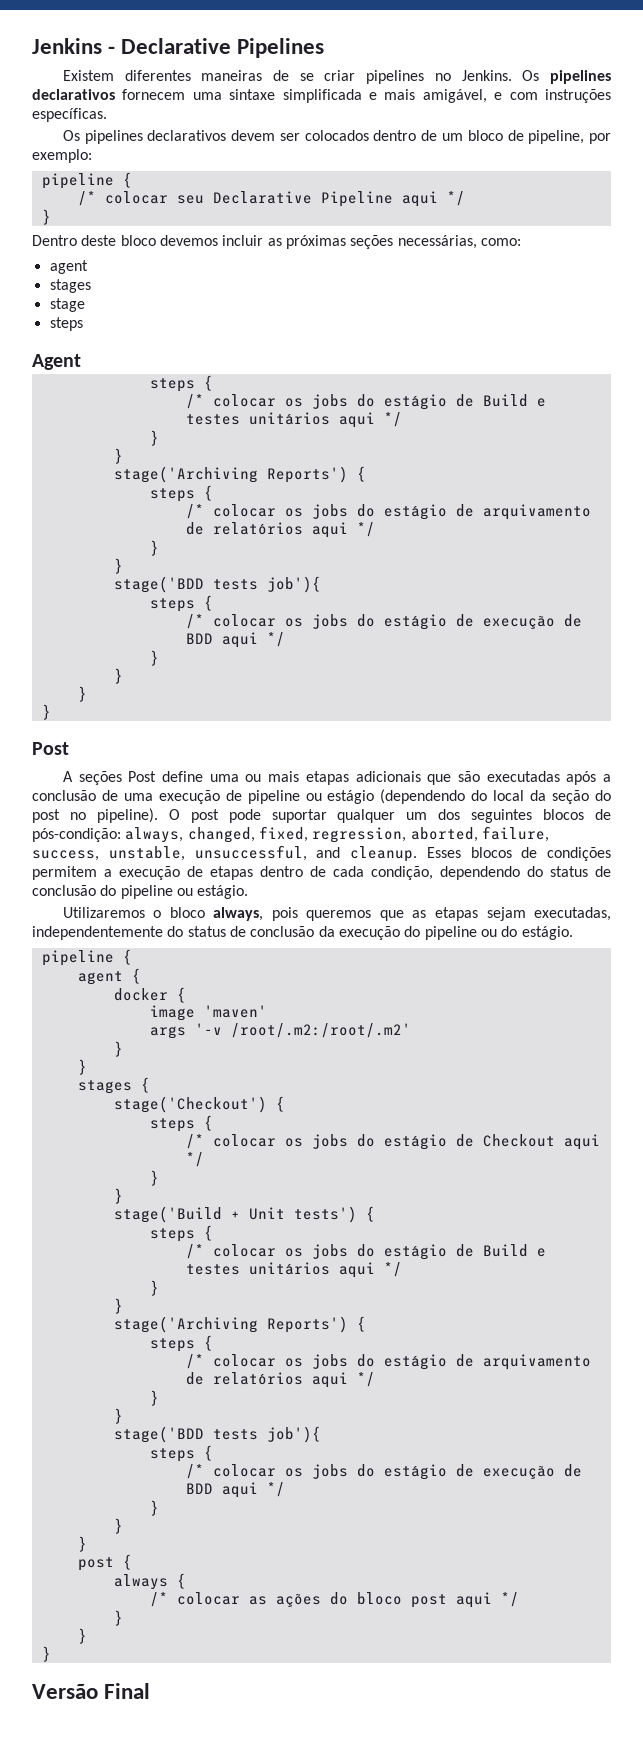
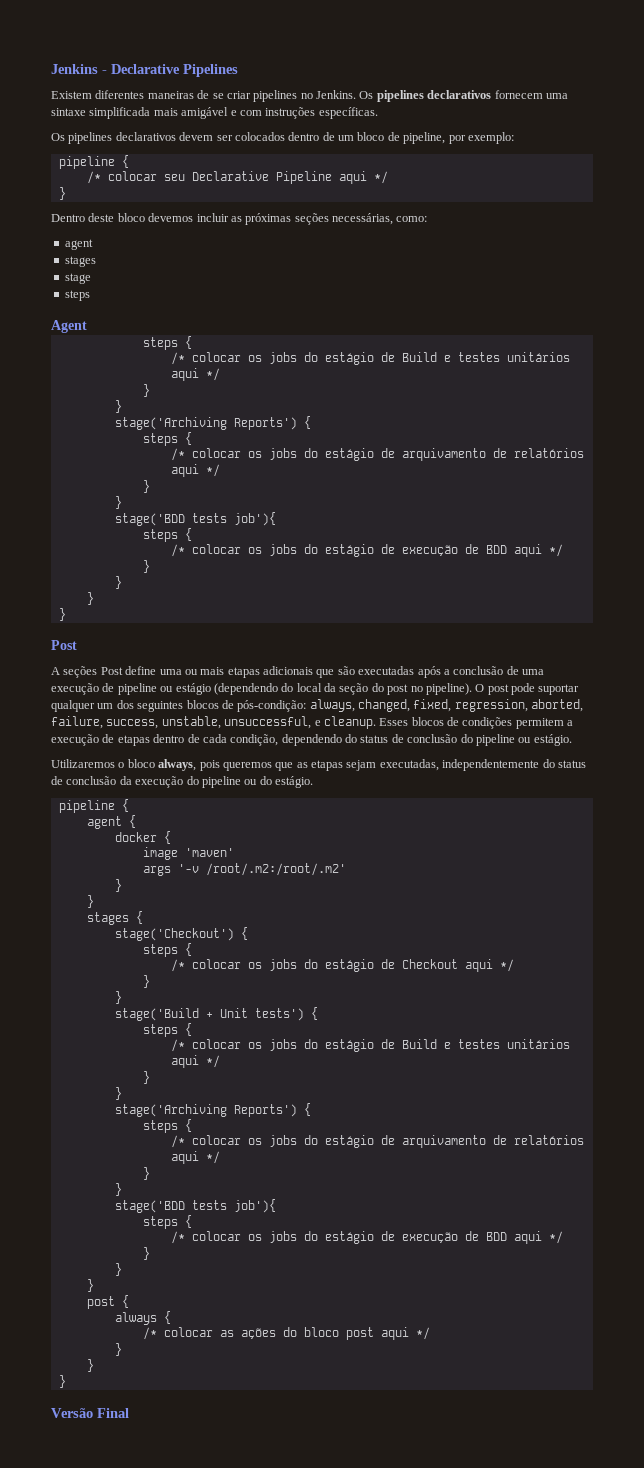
[369,89,487,103] e mais amigável, -> [153,107,229,119] mais amigável
[316,847,341,858] and -> [314,720,321,726] e

